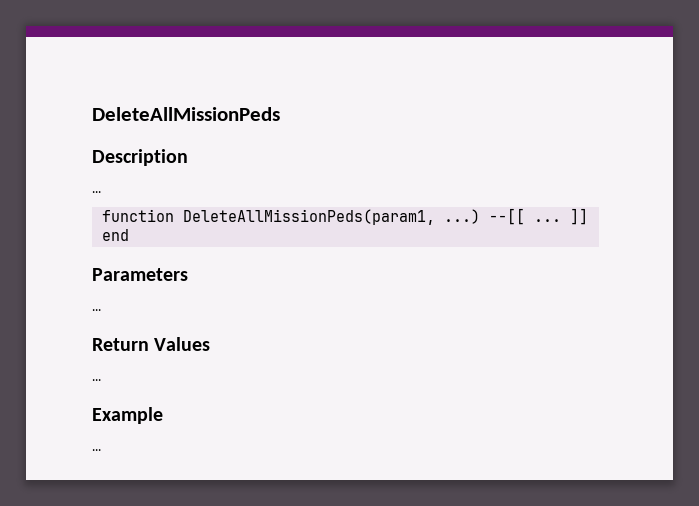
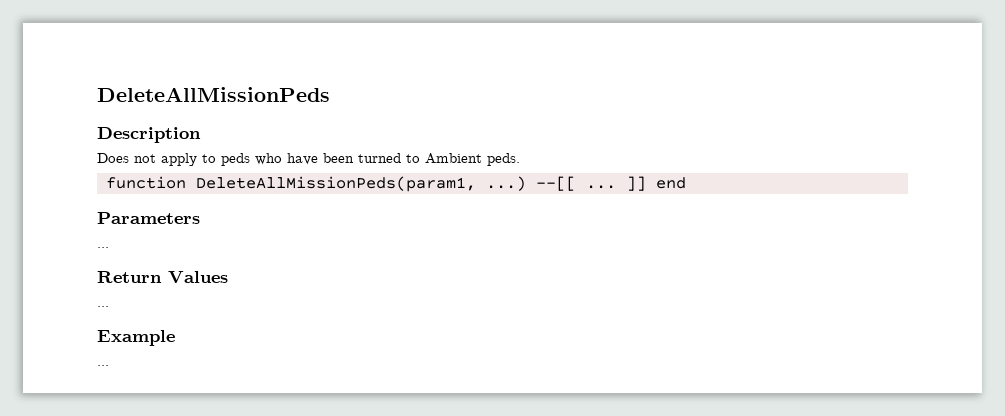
[92,191,101,193] ... -> [97,153,520,166] Does not apply to peds who have been turned to Ambient peds.

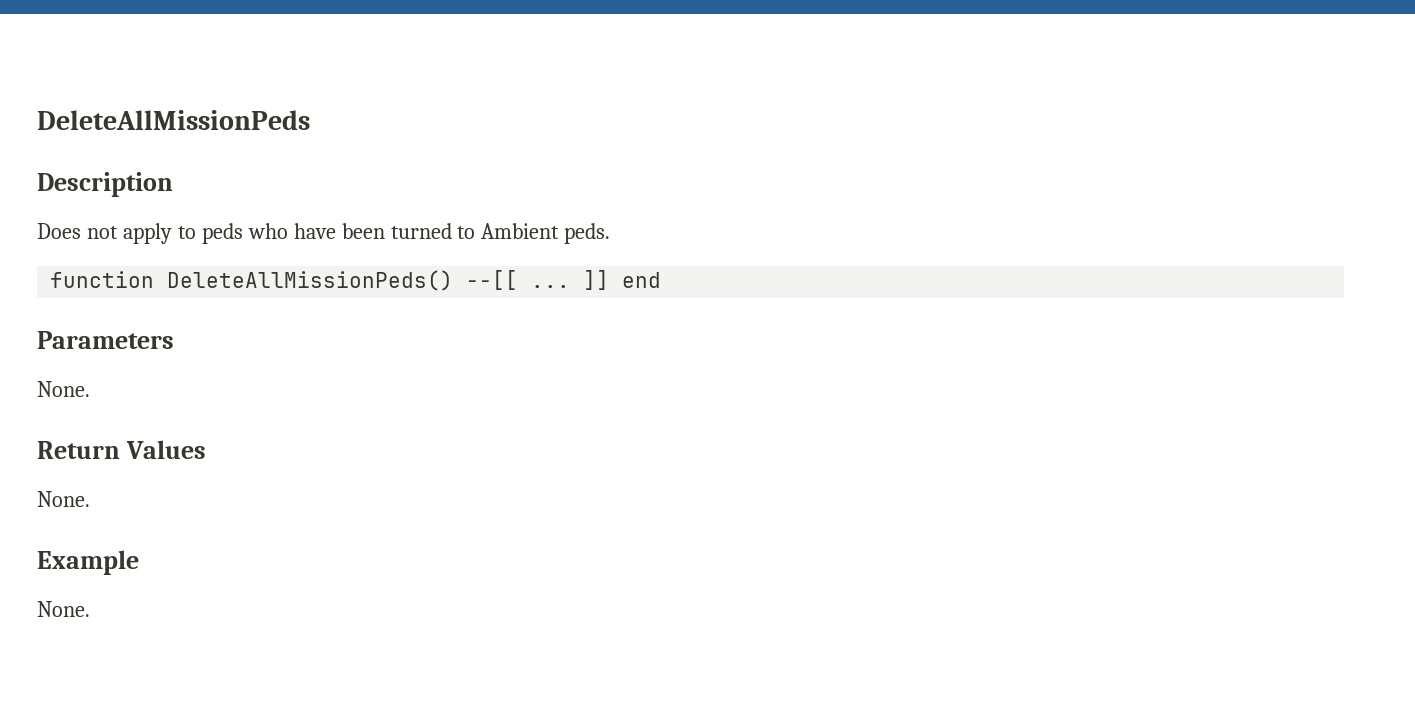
[195,176,526,192] DeleteAllMissionPeds(param1, ...) -> [167,270,454,291] DeleteAllMissionPeds()
[97,247,109,248] ... -> [37,381,90,397] None.
[97,306,109,307] ... -> [37,491,90,507] None.
[97,365,109,366] ... -> [37,601,90,617] None.

